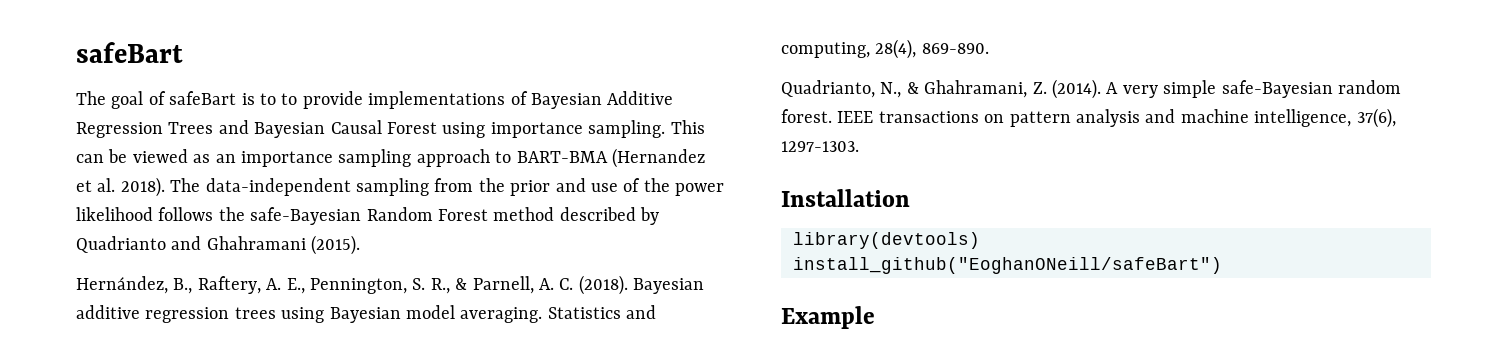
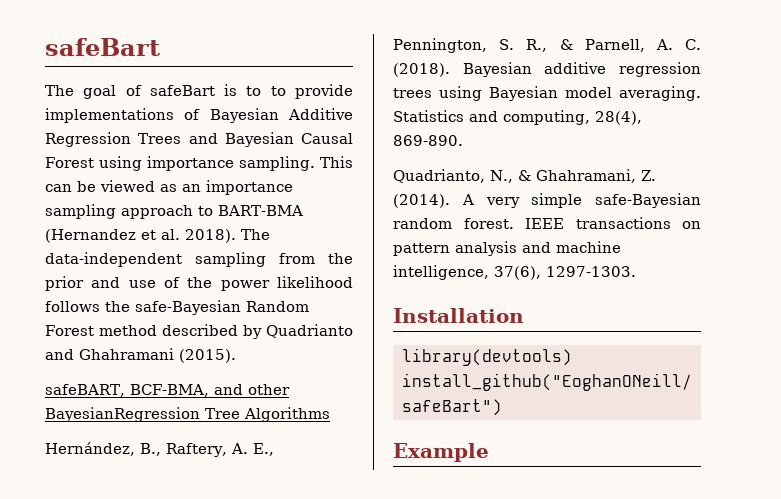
(361, 245) none -> [45,384,290,397] [45,407,330,422] // safeBART, BCF-BMA, and other BayesianRegression Tree Algorithms

